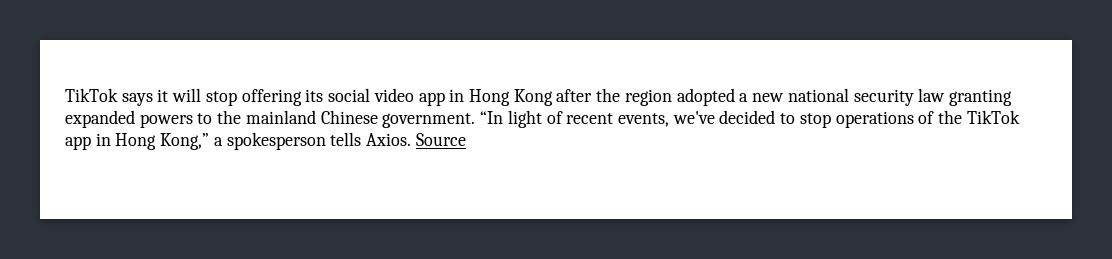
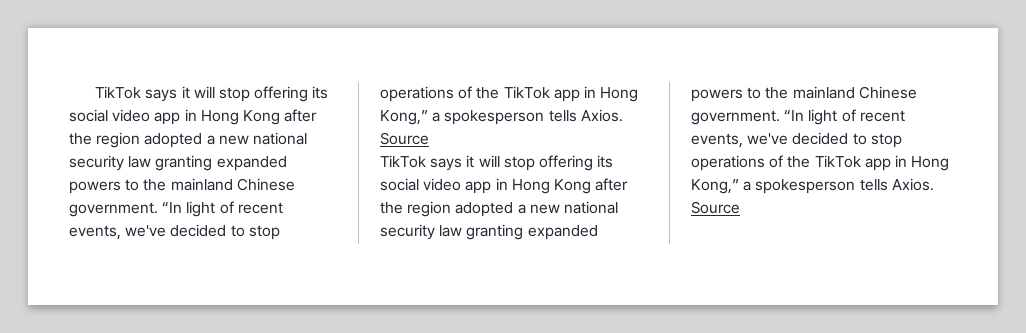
(466, 139) none -> [380,155,614,171] [380,178,629,194] [380,201,618,217] [380,224,598,240] [691,86,917,102] [691,109,905,125] [691,132,902,148] [691,155,950,171] [691,178,934,194] [691,201,740,214] // TikTok says it will stop offering its social video app in Hong Kong after the region adopted a new national security law granting expanded powers to the mainland Chinese government. “In light of recent events, we've decided to stop operations of the TikTok app in Hong Kong,” a spokesperson tells Axios. Source

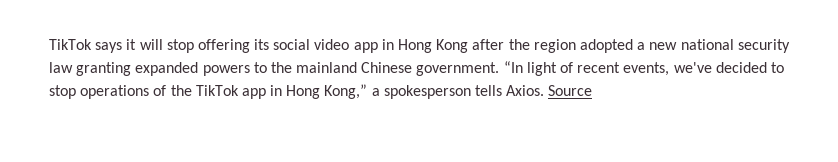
[380,155,614,171] [380,178,629,194] [380,201,618,217] [380,224,598,240] [691,86,917,102] [691,109,905,125] [691,132,902,148] [691,155,950,171] [691,178,934,194] [691,201,740,214] // TikTok says it will stop offering its social video app in Hong Kong after the region adopted a new national security law granting expanded powers to the mainland Chinese government. “In light of recent events, we've decided to stop operations of the TikTok app in Hong Kong,” a spokesperson tells Axios. Source -> (593, 90) none

